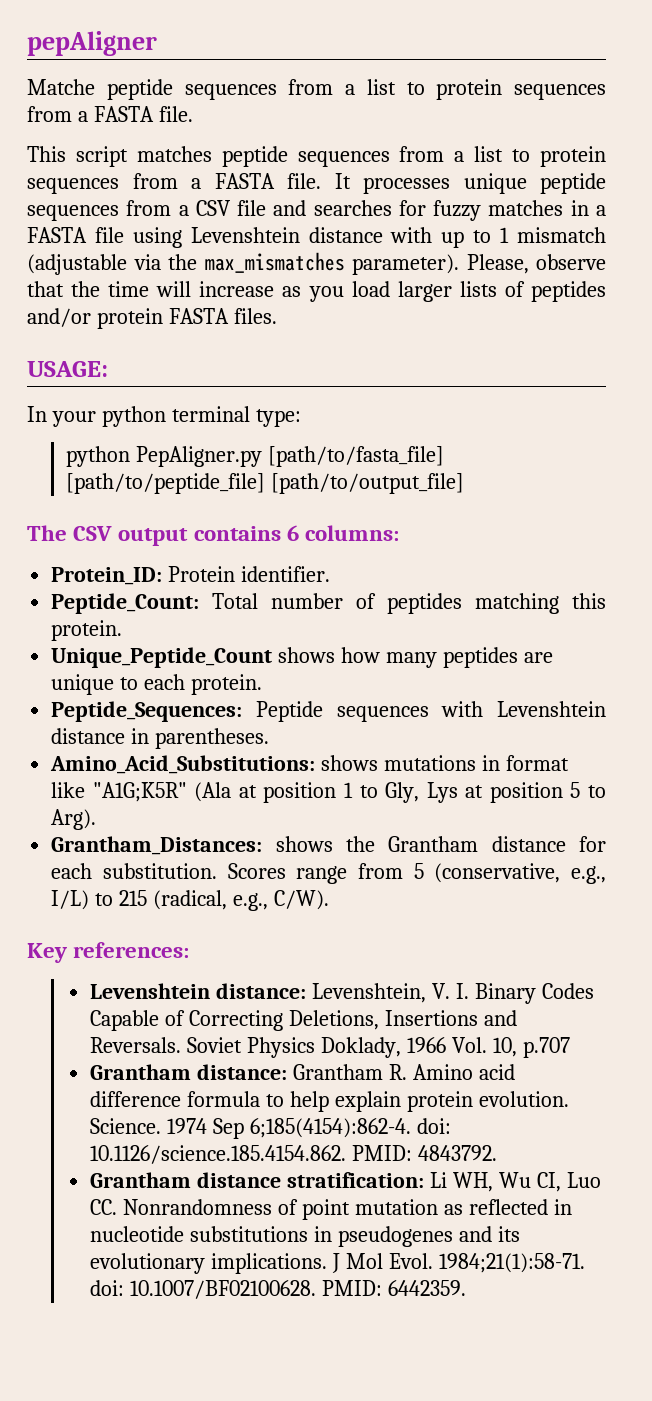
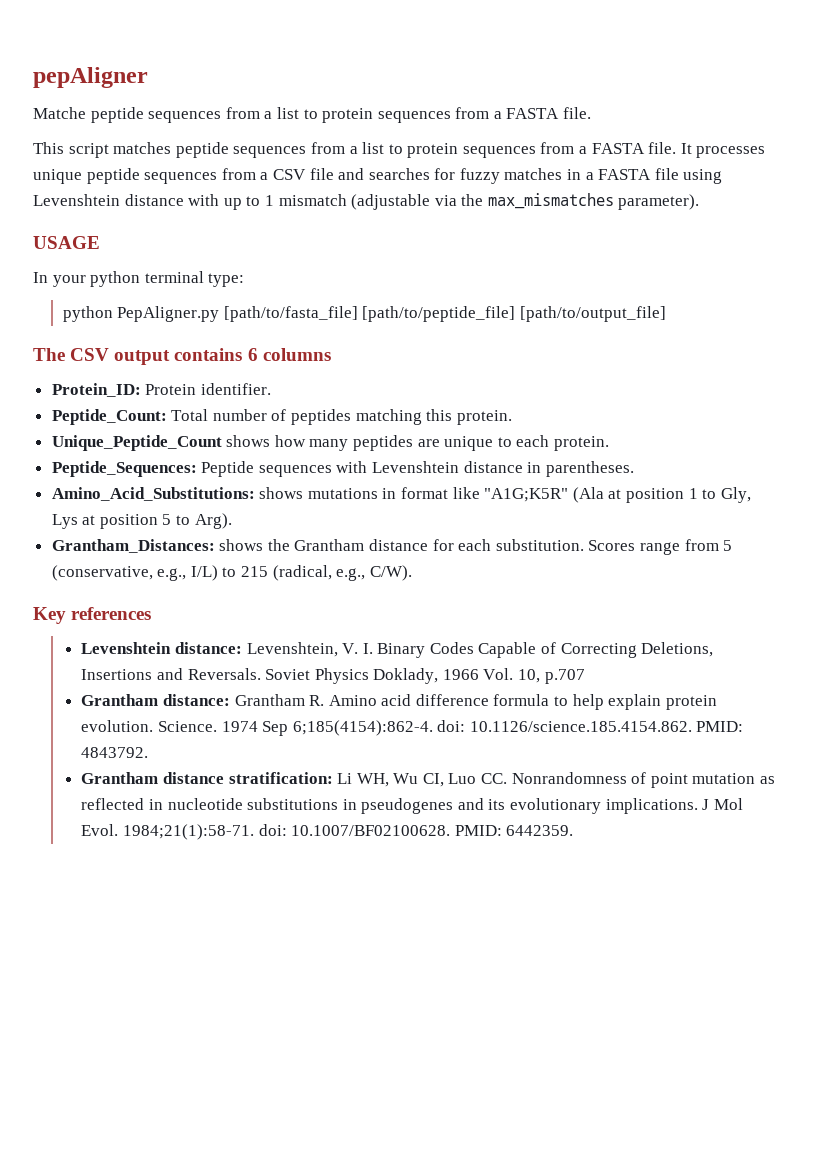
[466,254,606,274] [27,281,606,302] [27,308,277,329] [27,361,108,377] Please, observe that the time will increase as you load larger lists of peptides and/or protein FASTA files. // USAGE: -> [33,236,100,249] // USAGE
[305,525,400,541] columns: -> [262,348,331,361] columns
[73,942,190,958] references: -> [71,607,152,620] references

